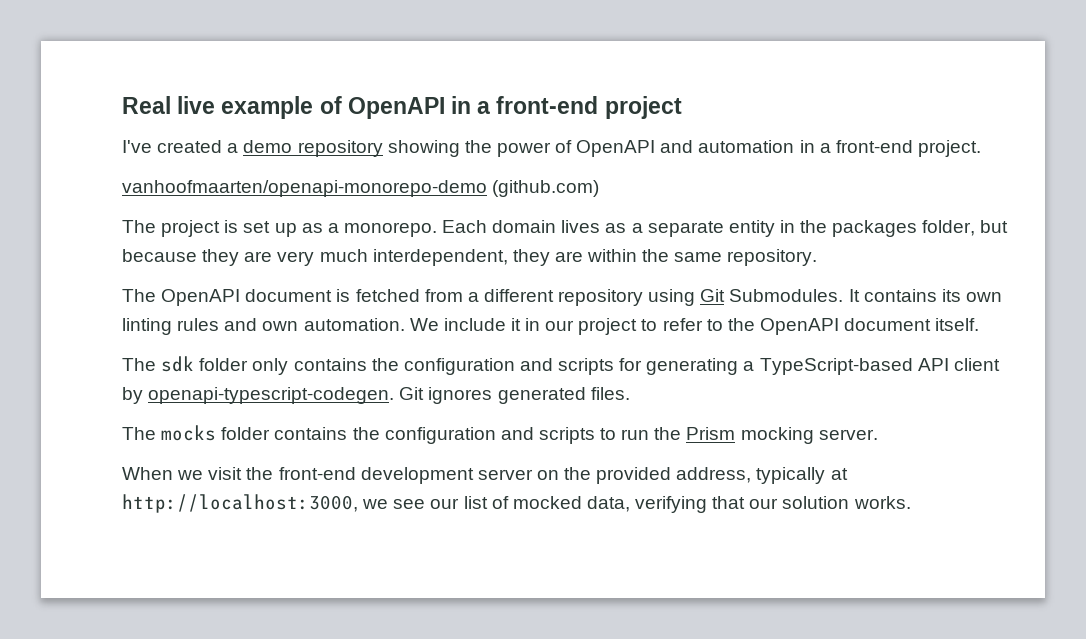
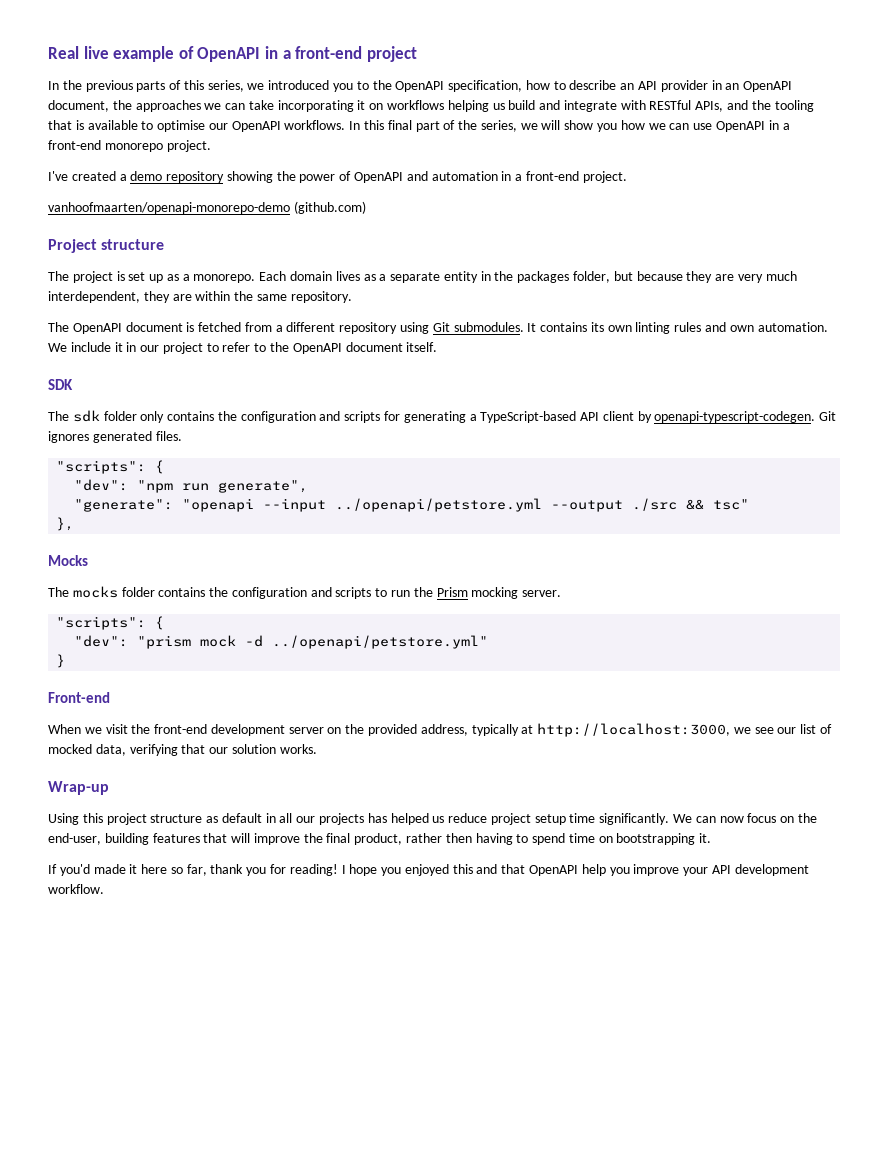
(682, 107) none -> [48,80,793,92] [48,100,814,112] [48,120,790,132] [48,140,211,152] // In the previous parts of this series, we introduced you to the OpenAPI specification, how to describe an API provider in an OpenAPI document, the approaches we can take incorporating it on workflows helping us build and integrate with RESTful APIs, and the tooling that is available to optimise our OpenAPI workflows. In this final part of the series, we will show you how we can use OpenAPI in a front-end monorepo project.
(600, 188) none -> [48,239,165,253] // Project structure
[729,289,844,302] Submodules. -> [453,322,524,332] submodules.
(980, 324) none -> [48,379,73,390] // SDK
(630, 393) none -> [56,460,165,474] [74,479,309,493] [74,498,750,512] [56,517,75,531] [48,555,88,566] // "scripts": { // "dev": "npm run generate", // "generate": "openapi --input ../openapi/petstore.yml --output ./src && tsc" // }, // Mocks
(878, 434) none -> [56,616,165,630] [74,635,489,649] [56,654,66,668] [48,692,110,703] // "scripts": { // "dev": "prism mock -d ../openapi/petstore.yml" // } // Front-end
(911, 502) none -> [48,781,109,795] [48,813,817,825] [48,833,712,845] [48,864,809,876] [48,884,104,894] // Wrap-up // Using this project structure as default in all our projects has helped us reduce project setup time significantly. We can now focus on the end-user, building features that will improve the final product, rather then having to spend time on bootstrapping it. // If you'd made it here so far, thank you for reading! I hope you enjoyed this and that OpenAPI help you improve your API development workflow.

